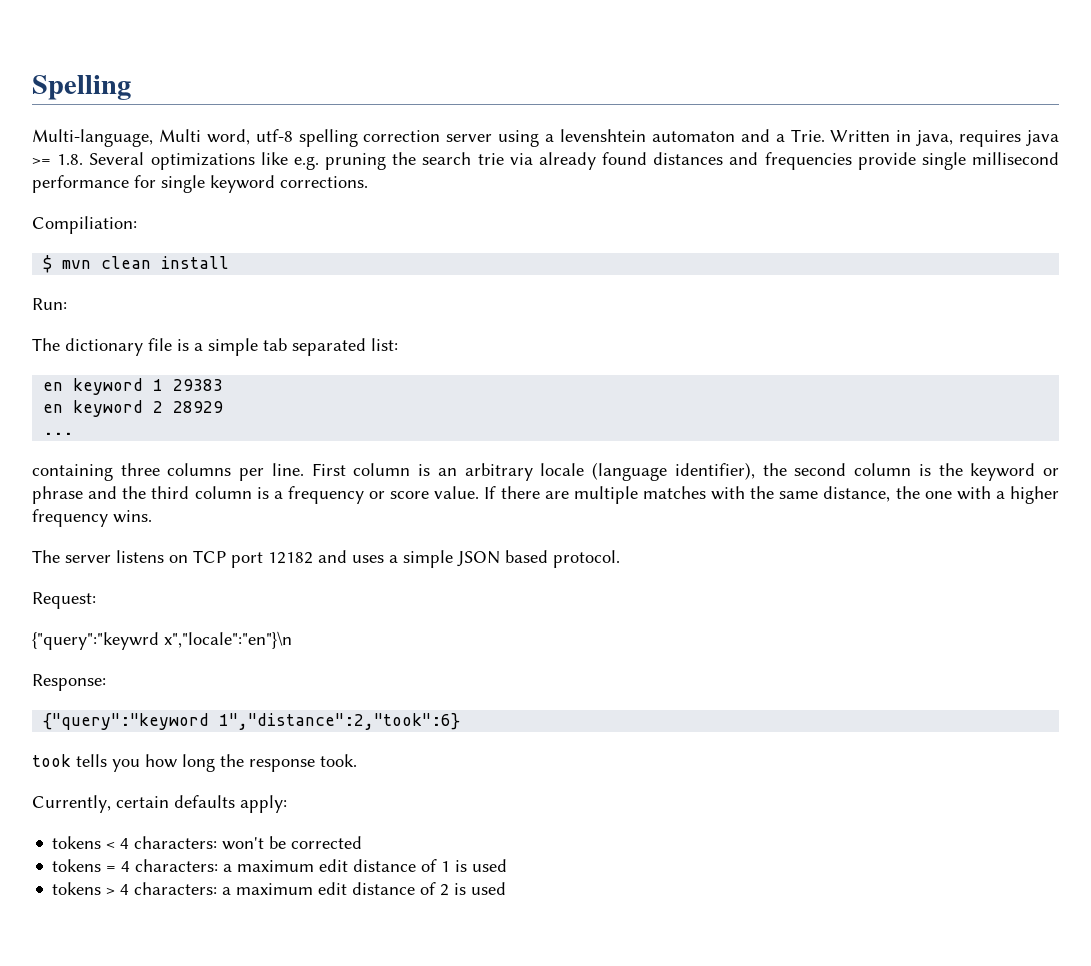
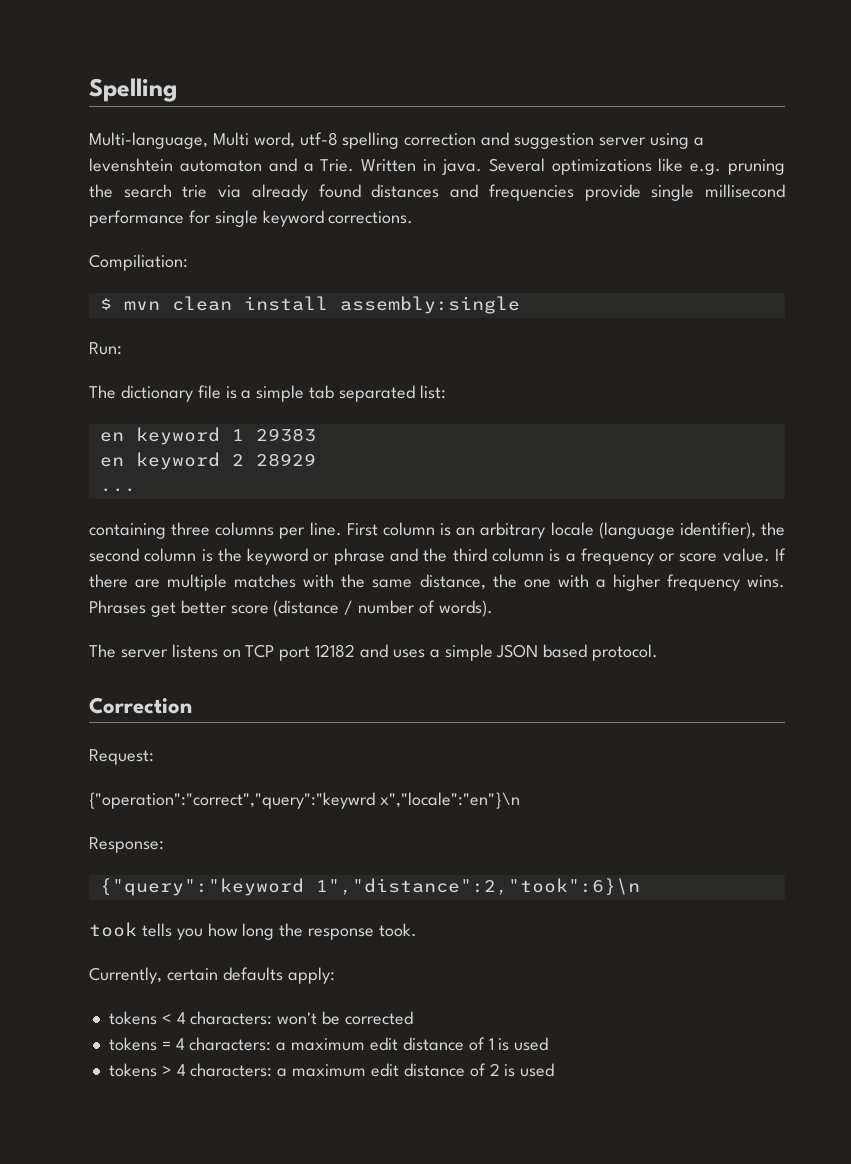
(441, 136) none -> [481,132,595,149] and suggestion
[916,130,1060,147] [32,154,84,165] java, requires java >= 1.8. -> [441,159,482,175] java.
(230, 262) none -> [339,296,520,314] assembly:single
(152, 516) none -> [89,600,493,617] Phrases get better score (distance / number of words).
(620, 559) none -> [89,697,192,714] // Correction
[32,632,159,650] {"query":"keywrd -> [89,792,375,809] {"operation":"correct","query":"keywrd
[219,713,461,730] 1","distance":2,"took":6} -> [315,878,640,896] 1","distance":2,"took":6}\n

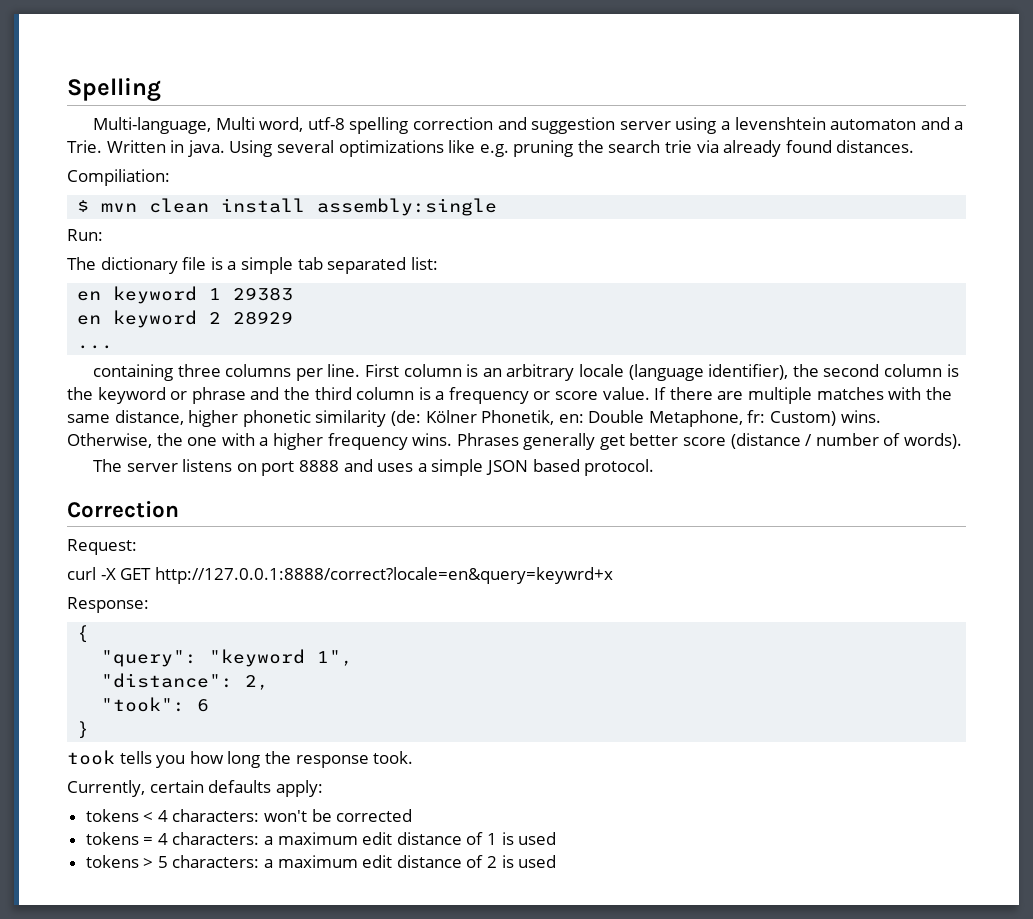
[488,158,545,172] Several -> [229,140,334,157] Using several
[371,184,786,201] [89,210,414,227] distances and frequencies provide single millisecond performance for single keyword corrections. -> [836,140,915,153] distances.
(486, 582) none -> [188,410,881,427] [67,433,152,448] higher phonetic similarity (de: Kölner Phonetik, en: Double Metaphone, fr: Custom) wins. Otherwise,
(146, 607) none -> [523,433,596,450] generally
[245,644,356,661] TCP port 12182 -> [261,460,340,476] port 8888
[89,792,520,809] [89,837,164,853] [99,878,640,896] {"operation":"correct","query":"keywrd x","locale":"en"}\n // Response: // {"query":"keyword 1","distance":2,"took":6}\n -> [67,567,613,584] [67,597,149,613] [77,625,90,643] [101,649,354,667] [101,673,270,690] [101,697,210,712] [77,721,90,739] curl -X GET http://127.0.0.1:8888/correct?locale=en&query=keywrd+x // Response: // { // "query": "keyword 1", // "distance": 2, // "took": 6 // }
[176,1064,186,1076] 4 -> [157,856,168,868] 5

